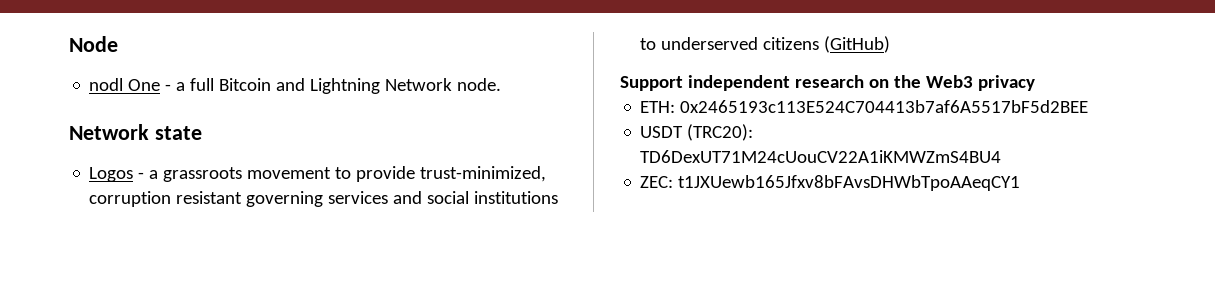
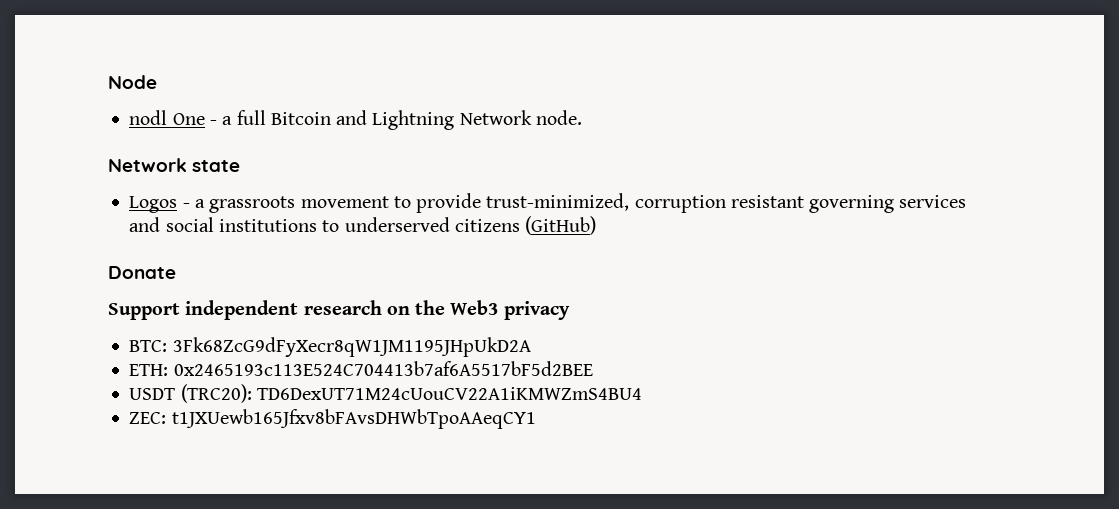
(891, 44) none -> [108,266,176,279] // Donate
(1035, 83) none -> [129,337,531,357] // BTC: 3Fk68ZcG9dFyXecr8qW1JM1195JHpUkD2A

